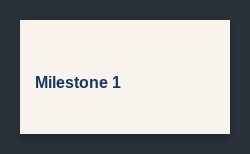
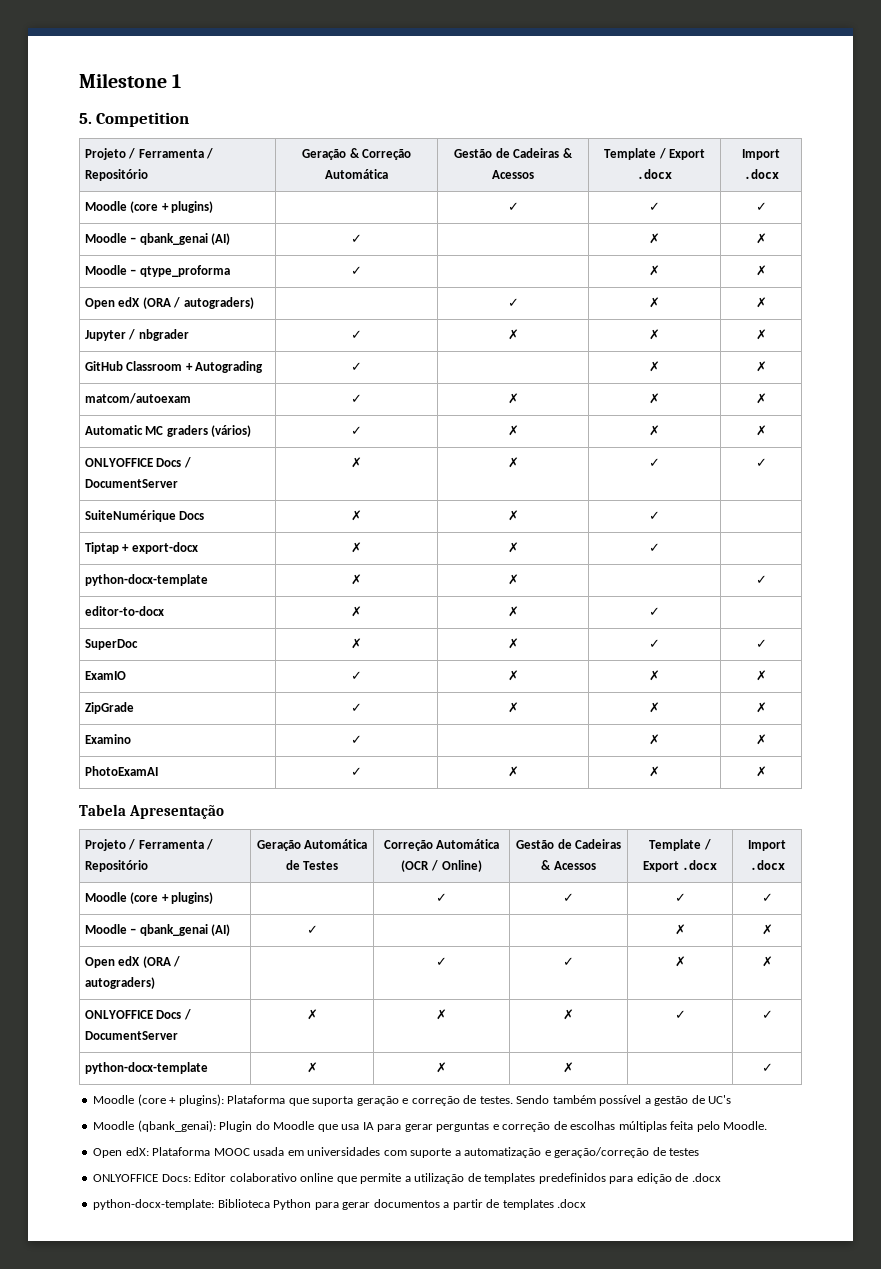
(122, 82) none -> [79,112,190,127] [84,148,214,160] [84,169,148,181] [301,148,412,160] [325,169,388,179] [454,148,573,158] [491,170,534,179] [603,148,706,160] [637,169,672,179] [742,149,780,160] [743,169,779,179] [84,201,214,213] [507,202,519,211] [649,202,660,211] [755,202,767,211] [84,233,231,245] [350,234,362,243] [649,233,660,244] [755,233,767,244] [84,265,230,277] [350,266,362,275] [649,265,660,276] [755,265,767,276] [84,297,254,309] [507,298,519,307] [649,297,660,308] [755,297,767,308] [84,329,189,341] [350,330,362,339] [507,329,519,340] [649,329,660,340] [755,329,767,340] [84,361,264,373] [350,362,362,371] [649,361,660,372] [755,361,767,372] [84,393,191,404] [350,394,362,403] [507,393,519,404] [649,393,660,404] [755,393,767,404] [84,425,252,437] [350,426,362,435] [507,425,519,436] [649,425,660,436] [755,425,767,436] [84,457,191,468] [84,479,178,488] [350,457,362,468] [507,457,519,468] [649,458,660,467] [755,458,767,467] [84,510,205,522] [350,510,362,521] [507,510,519,521] [649,511,660,520] [84,542,198,554] [350,542,362,553] [507,542,519,553] [649,543,660,552] [84,574,208,586] [350,574,362,585] [507,574,519,585] [755,575,767,584] [84,606,164,616] [350,606,362,617] [507,606,519,617] [649,607,660,616] [84,639,138,650] [350,638,362,649] [507,638,519,649] [649,639,660,648] [755,639,767,648] [84,671,126,680] [350,671,362,680] [507,670,519,681] [649,670,660,681] [755,670,767,681] [84,702,134,714] [350,703,362,712] [507,702,519,713] [649,702,660,713] [755,702,767,713] [84,734,131,744] [350,735,362,744] [649,734,660,745] [755,734,767,745] [84,766,158,776] [350,767,362,776] [507,766,519,777] [649,766,660,777] [755,766,767,777] [79,804,224,819] [84,839,214,851] [84,860,148,872] [256,839,368,851] [285,860,339,870] [383,839,500,851] [401,860,482,872] [515,839,622,849] [541,860,596,870] [649,839,711,851] [642,860,718,872] [748,840,786,851] [749,860,785,870] [84,892,214,904] [435,893,447,902] [563,893,574,902] [674,893,686,902] [761,893,773,902] [84,924,231,936] [306,925,318,934] [674,924,686,935] [761,924,773,935] [84,956,181,968] [84,977,155,989] [435,957,447,966] [563,957,574,966] [674,956,686,967] [761,956,773,967] [84,1009,191,1020] [84,1031,178,1040] [306,1009,318,1020] [435,1009,447,1020] [563,1009,574,1020] [674,1010,686,1019] [761,1010,773,1019] [84,1062,208,1074] [306,1062,318,1073] [435,1062,447,1073] [563,1062,574,1073] [761,1063,773,1072] [93,1094,732,1106] [93,1120,768,1132] [93,1147,700,1158] [93,1173,721,1184] [93,1199,587,1210] // 5. Competition // Projeto / Ferramenta / Repositório | Geração & Correção Automática | Gestão de Cadeiras & Acessos | Template / Export .docx | Import .docx // Moodle (core + plugins) | | ✓ | ✓ | ✓ // Moodle – qbank_genai (AI) | ✓ | | ✗ | ✗ // Moodle – qtype_proforma | ✓ | | ✗ | ✗ // Open edX (ORA / autograders) | | ✓ | ✗ | ✗ // Jupyter / nbgrader | ✓ | ✗ | ✗ | ✗ // GitHub Classroom + Autograding | ✓ | | ✗ | ✗ // matcom/autoexam | ✓ | ✗ | ✗ | ✗ // Automatic MC graders (vários) | ✓ | ✗ | ✗ | ✗ // ONLYOFFICE Docs / DocumentServer | ✗ | ✗ | ✓ | ✓ // SuiteNumérique Docs | ✗ | ✗ | ✓ | // Tiptap + export-docx | ✗ | ✗ | ✓ | // python-docx-template | ✗ | ✗ | | ✓ // editor-to-docx | ✗ | ✗ | ✓ | // SuperDoc | ✗ | ✗ | ✓ | ✓ // ExamIO | ✓ | ✗ | ✗ | ✗ // ZipGrade | ✓ | ✗ | ✗ | ✗ // Examino | ✓ | | ✗ | ✗ // PhotoExamAI | ✓ | ✗ | ✗ | ✗ // Tabela Apresentação // Projeto / Ferramenta / Repositório | Geração Automática de Testes | Correção Automática (OCR / Online) | Gestão de Cadeiras & Acessos | Template / Export .docx | Import .docx // Moodle (core + plugins) | | ✓ | ✓ | ✓ | ✓ // Moodle – qbank_genai (AI) | ✓ | | | ✗ | ✗ // Open edX (ORA / autograders) | | ✓ | ✓ | ✗ | ✗ // ONLYOFFICE Docs / DocumentServer | ✗ | ✗ | ✗ | ✓ | ✓ // python-docx-template | ✗ | ✗ | ✗ | | ✓ // Moodle (core + plugins): Plataforma que suporta geração e correção de testes. Sendo também possível a gestão de UC's // Moodle (qbank_genai): Plugin do Moodle que usa IA para gerar perguntas e correção de escolhas múltiplas feita pelo Moodle. // Open edX: Plataforma MOOC usada em universidades com suporte a automatização e geração/correção de testes // ONLYOFFICE Docs: Editor colaborativo online que permite a utilização de templates predefinidos para edição de .docx // python-docx-template: Biblioteca Python para gerar documentos a partir de templates .docx

